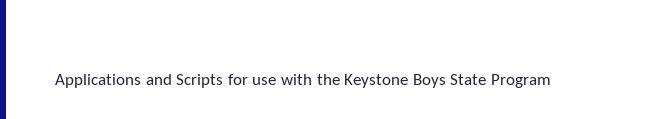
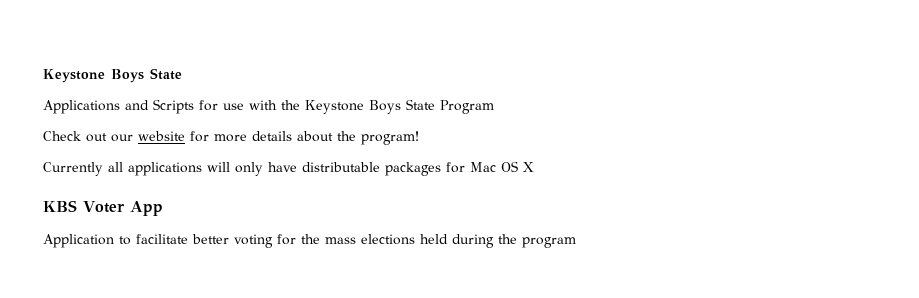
(55, 81) none -> [43,68,182,83] Keystone Boys State //
(551, 81) none -> [43,131,419,145] [43,161,534,176] [43,200,163,216] [43,234,576,248] // Check out our website for more details about the program! // Currently all applications will only have distributable packages for Mac OS X // KBS Voter App // Application to facilitate better voting for the mass elections held during the program

